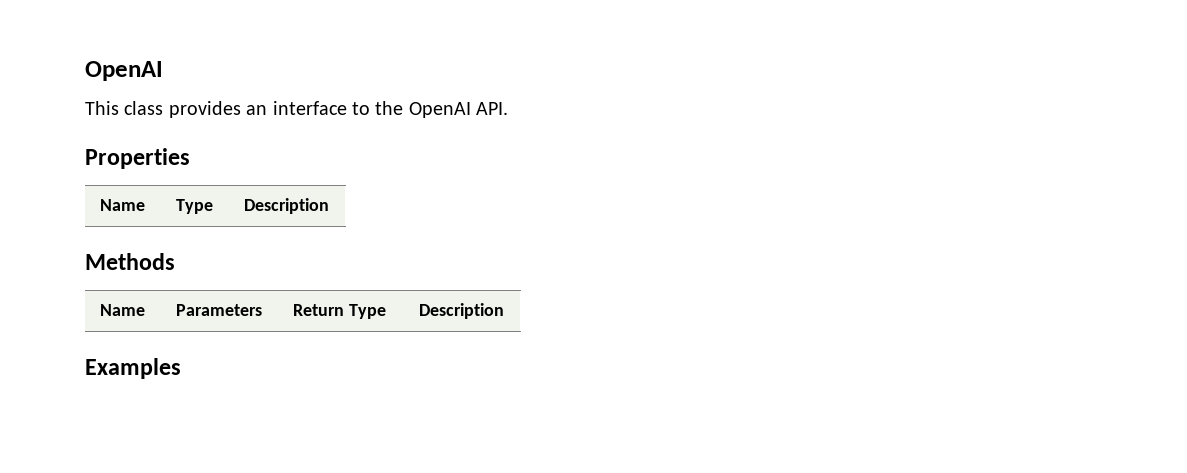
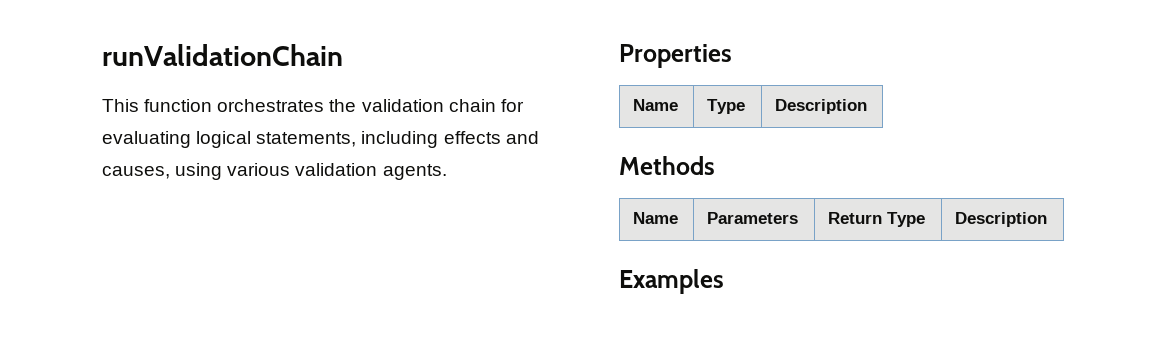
[85,61,163,81] OpenAI -> [102,44,343,66] runValidationChain
[124,101,509,118] class provides an interface to the OpenAI API. -> [144,99,524,112] [102,131,539,148] [102,163,447,180] function orchestrates the validation chain for evaluating logical statements, including effects and causes, using various validation agents.

